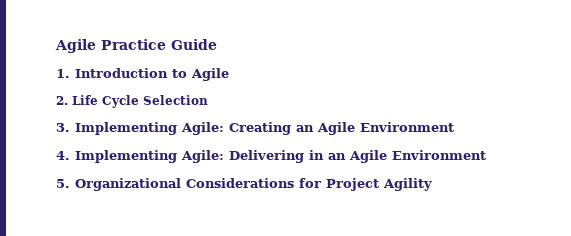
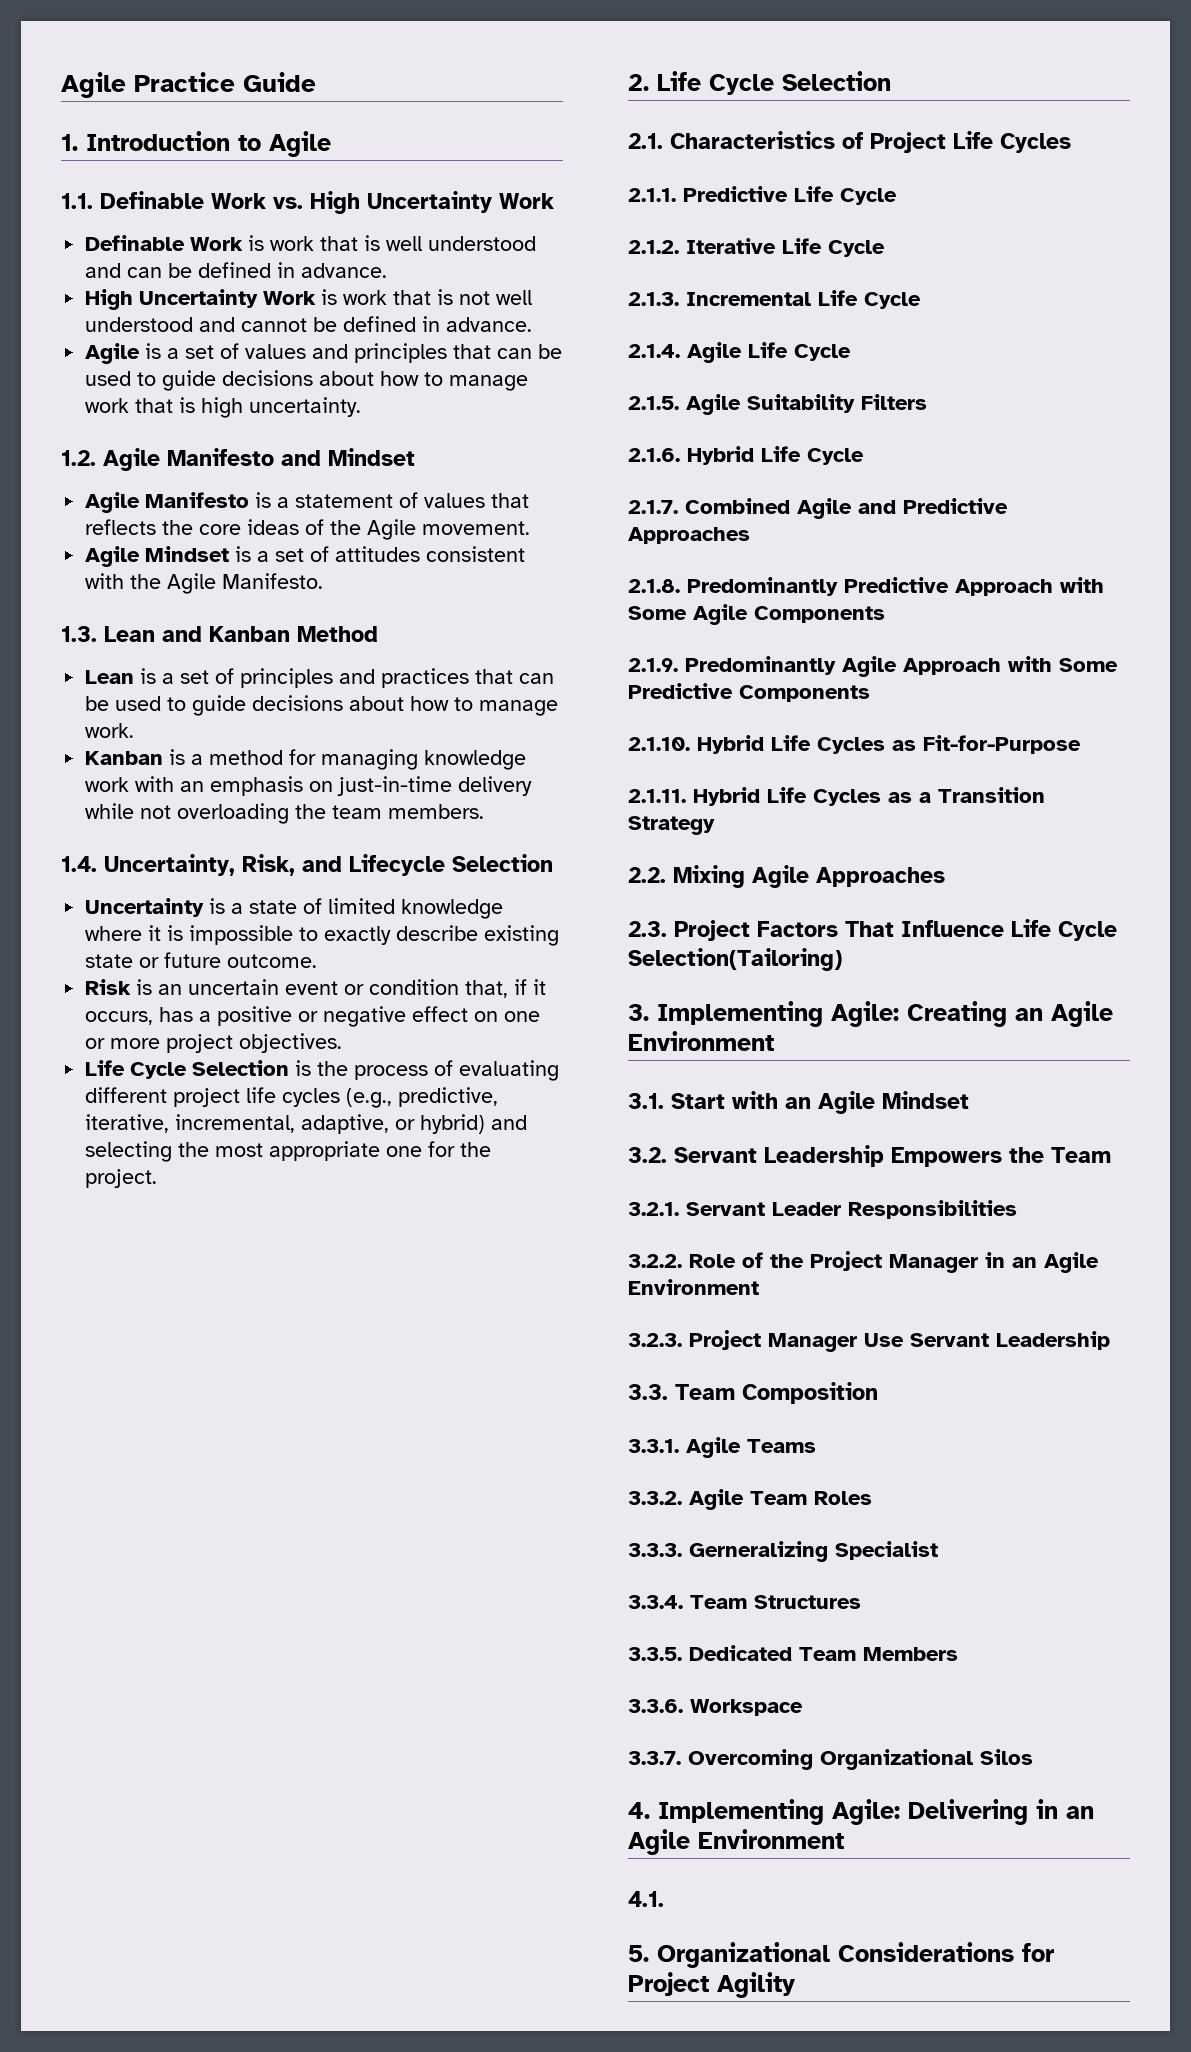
[56,95,208,108] 2. Life Cycle Selection -> [61,191,554,214] [85,235,537,251] [85,262,388,278] [85,289,533,310] [85,316,533,332] [85,343,563,364] [85,370,529,391] [85,397,362,418] [61,448,415,471] [85,492,530,513] [85,519,531,540] [85,546,526,567] [85,573,324,594] [61,626,378,642] [85,668,555,688] [85,695,559,716] [85,723,135,738] [85,749,527,770] [85,776,533,796] [85,803,485,824] [61,854,553,876] [85,898,504,919] [85,925,560,946] [85,952,318,968] [85,979,547,998] [85,1006,541,1027] [85,1033,343,1053] [85,1060,560,1081] [85,1087,499,1108] [85,1114,528,1134] [85,1141,492,1162] [85,1169,158,1188] [628,71,891,95] [628,131,1071,153] [628,186,897,205] [628,238,885,257] [628,290,921,309] [628,342,851,363] [628,394,927,415] [628,446,864,465] [628,498,1008,519] [628,527,750,544] [628,577,1104,596] [628,604,885,625] [628,656,1118,677] [628,683,870,702] [628,735,1081,754] [628,787,1045,806] [628,816,715,835] [628,865,945,888] [628,919,1117,941] [628,948,842,971] 1.1. Definable Work vs. High Uncertainty Work // Definable Work is work that is well understood and can be defined in advance. // High Uncertainty Work is work that is not well understood and cannot be defined in advance. // Agile is a set of values and principles that can be used to guide decisions about how to manage work that is high uncertainty. // 1.2. Agile Manifesto and Mindset // Agile Manifesto is a statement of values that reflects the core ideas of the Agile movement. // Agile Mindset is a set of attitudes consistent with the Agile Manifesto. // 1.3. Lean and Kanban Method // Lean is a set of principles and practices that can be used to guide decisions about how to manage work. // Kanban is a method for managing knowledge work with an emphasis on just-in-time delivery while not overloading the team members. // 1.4. Uncertainty, Risk, and Lifecycle Selection // Uncertainty is a state of limited knowledge where it is impossible to exactly describe existing state or future outcome. // Risk is an uncertain event or condition that, if it occurs, has a positive or negative effect on one or more project objectives. // Life Cycle Selection is the process of evaluating different project life cycles (e.g., predictive, iterative, incremental, adaptive, or hybrid) and selecting the most appropriate one for the project. // 2. Life Cycle Selection // 2.1. Characteristics of Project Life Cycles // 2.1.1. Predictive Life Cycle // 2.1.2. Iterative Life Cycle // 2.1.3. Incremental Life Cycle // 2.1.4. Agile Life Cycle // 2.1.5. Agile Suitability Filters // 2.1.6. Hybrid Life Cycle // 2.1.7. Combined Agile and Predictive Approaches // 2.1.8. Predominantly Predictive Approach with Some Agile Components // 2.1.9. Predominantly Agile Approach with Some Predictive Components // 2.1.10. Hybrid Life Cycles as Fit-for-Purpose // 2.1.11. Hybrid Life Cycles as a Transition Strategy // 2.2. Mixing Agile Approaches // 2.3. Project Factors That Influence Life Cycle Selection(Tailoring)
(454, 127) none -> [628,1091,969,1114] [628,1145,1111,1167] [628,1200,1017,1219] [628,1251,1099,1273] [628,1279,759,1295] [628,1330,1110,1352] [628,1382,878,1404] [628,1437,816,1458] [628,1489,872,1510] [628,1541,938,1562] [628,1595,861,1609] [628,1645,958,1661] [628,1699,803,1716] [628,1749,1033,1770] // 3.1. Start with an Agile Mindset // 3.2. Servant Leadership Empowers the Team // 3.2.1. Servant Leader Responsibilities // 3.2.2. Role of the Project Manager in an Agile Environment // 3.2.3. Project Manager Use Servant Leadership // 3.3. Team Composition // 3.3.1. Agile Teams // 3.3.2. Agile Team Roles // 3.3.3. Gerneralizing Specialist // 3.3.4. Team Structures // 3.3.5. Dedicated Team Members // 3.3.6. Workspace // 3.3.7. Overcoming Organizational Silos
(486, 155) none -> [628,1891,664,1907] // 4.1.

